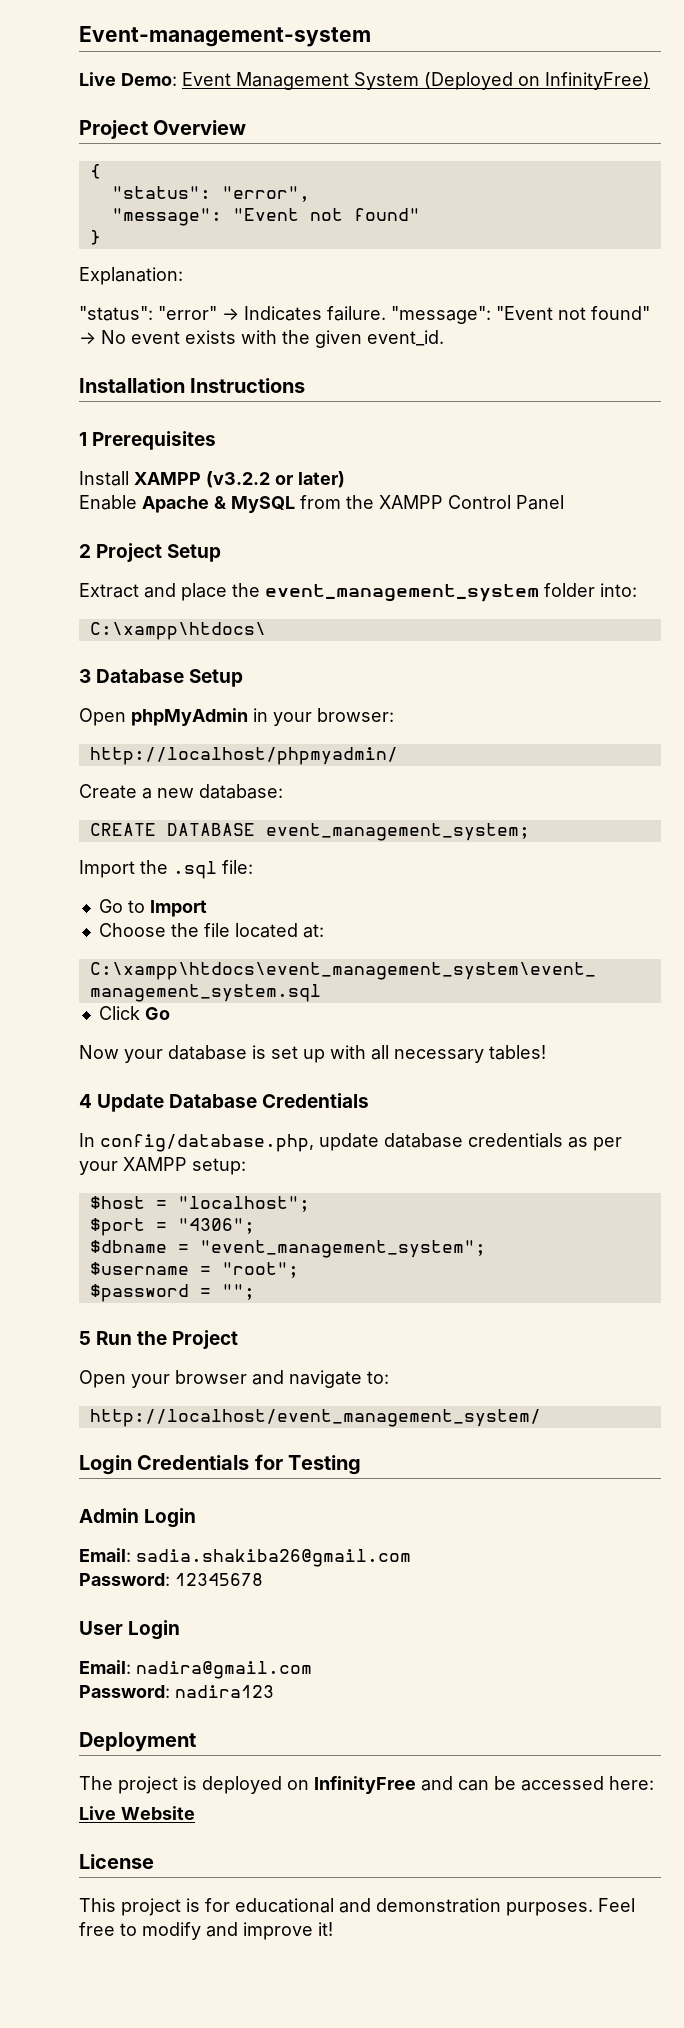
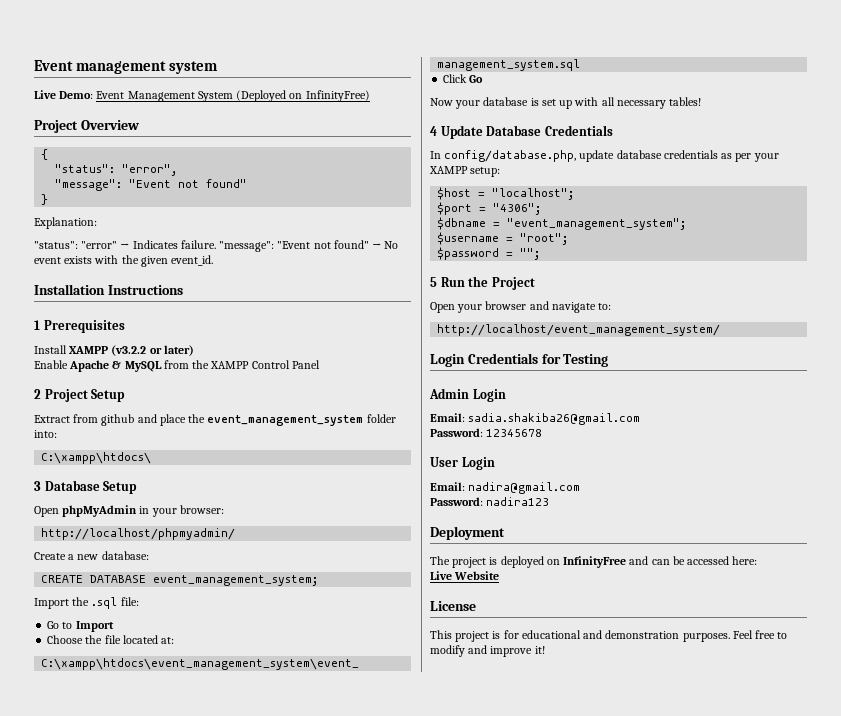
[79,26,371,47] Event-management-system -> [34,60,219,74] Event management system
(139, 590) none -> [73,414,135,426] from github

